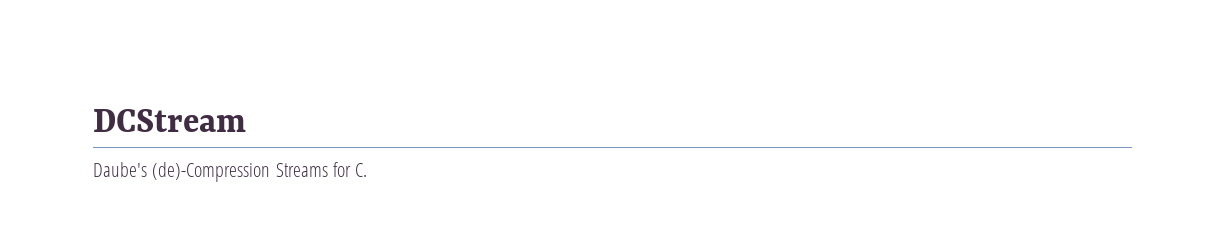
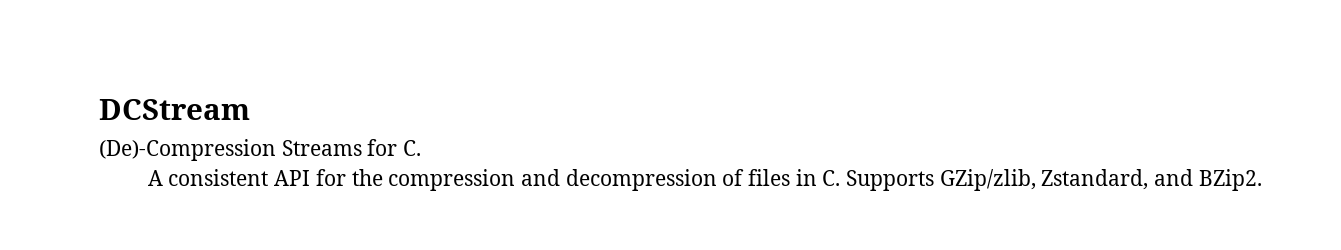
[93,162,271,182] Daube's (de)-Compression -> [99,139,276,161] (De)-Compression
(368, 170) none -> [147,169,1262,191] // A consistent API for the compression and decompression of files in C. Supports GZip/zlib, Zstandard, and BZip2.

